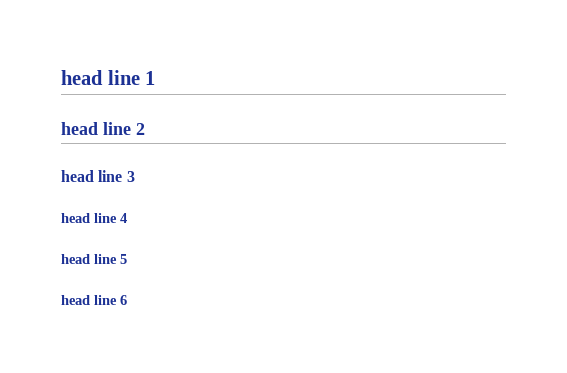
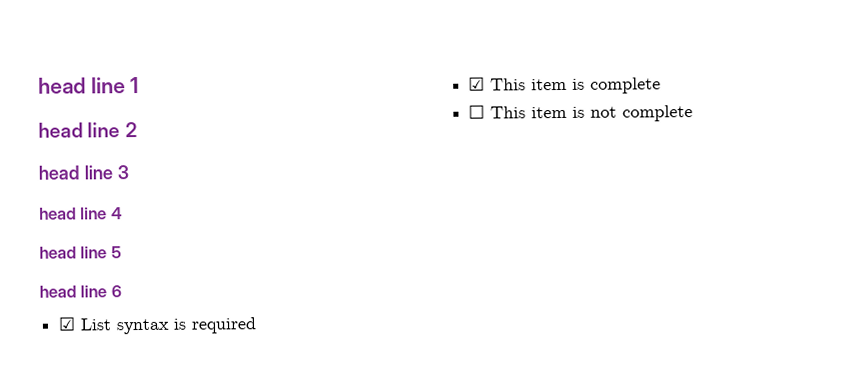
(127, 300) none -> [58,316,257,335] [468,76,662,94] [468,104,694,122] // ☑ List syntax is required // ☑ This item is complete // ☐ This item is not complete

